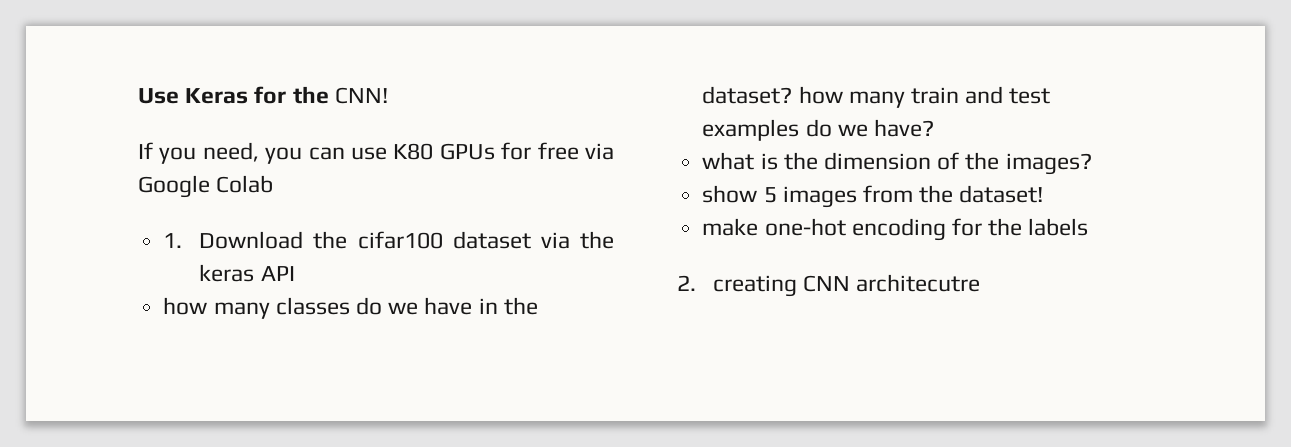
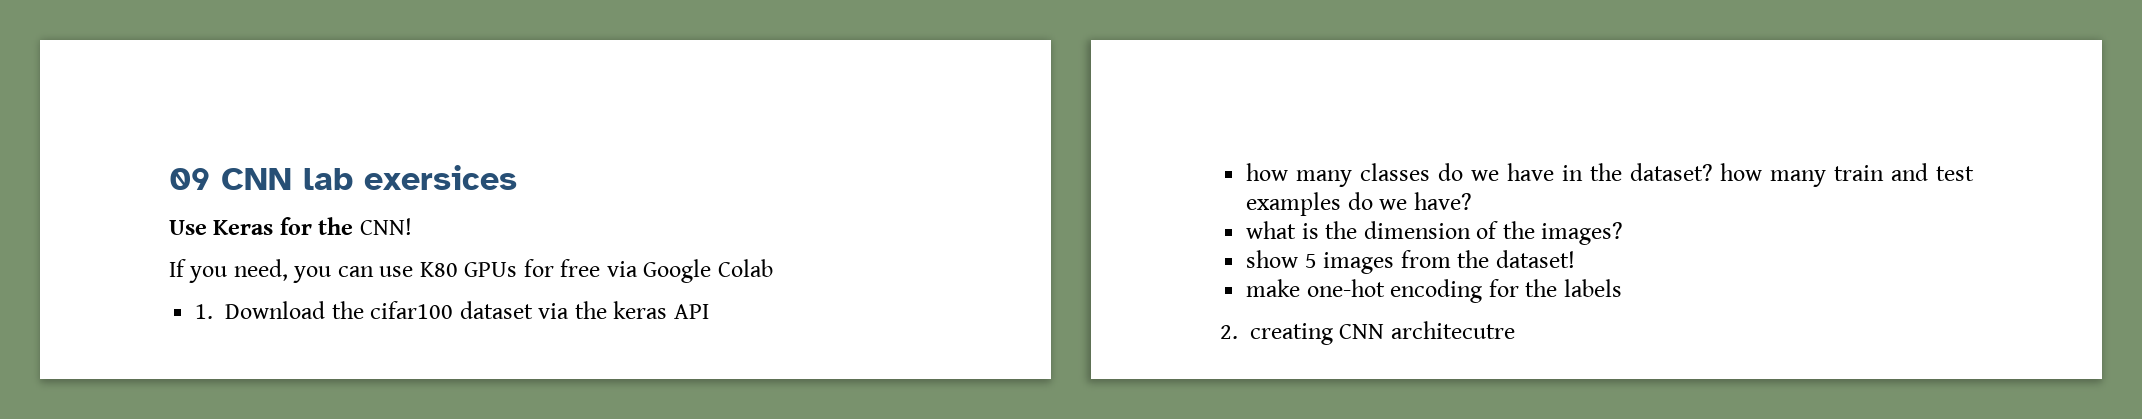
(138, 96) none -> [169,165,517,190] 09 CNN lab exersices //

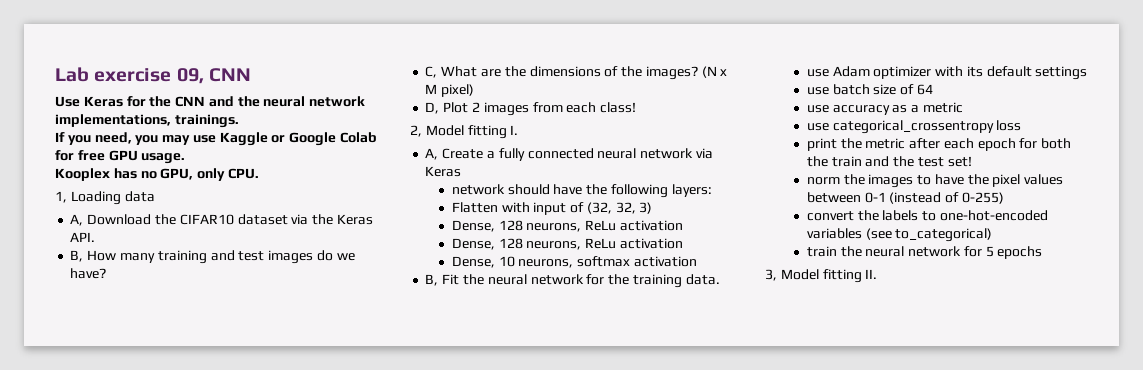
[169,165,517,190] 09 CNN lab exersices -> [55,67,251,84] Lab exercise 09, CNN
[359,218,412,235] [169,259,773,283] [195,304,214,319] CNN! // If you need, you can use K80 GPUs for free via Google Colab // 1. -> [175,96,366,107] [55,114,239,128] [55,132,378,146] [55,150,186,164] [55,168,259,181] [55,191,155,205] [70,214,84,226] CNN and the neural network implementations, trainings. // If you need, you may use Kaggle or Google Colab for free GPU usage. // Kooplex has no GPU, only CPU. // 1, Loading data // A,
[370,301,454,319] cifar100 -> [179,214,234,225] CIFAR10
[613,301,709,319] [1246,163,1885,187] keras API // how many classes do we have in the dataset? how many train -> [336,214,373,225] [70,232,96,242] [70,250,207,264] Keras API. // B, How many training
[1246,192,1342,216] examples -> [268,250,314,264] images
[1246,221,1624,245] [1246,250,1575,274] [1246,279,1622,303] [1220,321,1515,345] what is the dimension of the images? // show 5 images from the dataset! // make one-hot encoding for the labels // 2. creating CNN architecutre -> [425,66,728,80] [425,84,475,97] [425,102,637,116] [410,125,519,139] [425,148,713,161] [425,166,462,177] [451,184,712,198] [451,202,653,215] [451,220,683,232] [451,238,683,250] [451,256,697,268] [425,274,720,288] [806,66,1088,80] [806,84,933,95] [806,102,963,115] [806,120,1022,134] [806,138,1072,151] [806,156,972,167] [806,174,1064,188] [806,192,1004,204] [806,210,1048,221] [806,228,993,242] [806,246,1043,259] [765,269,878,283] C, What are the dimensions of the images? (N x M pixel) // D, Plot 2 images from each class! // 2, Model fitting I. // A, Create a fully connected neural network via Keras // network should have the following layers: // Flatten with input of (32, 32, 3) // Dense, 128 neurons, ReLu activation // Dense, 128 neurons, ReLu activation // Dense, 10 neurons, softmax activation // B, Fit the neural network for the training data. // use Adam optimizer with its default settings // use batch size of 64 // use accuracy as a metric // use categorical_crossentropy loss // print the metric after each epoch for both the train and the test set! // norm the images to have the pixel values between 0-1 (instead of 0-255) // convert the labels to one-hot-encoded variables (see to_categorical) // train the neural network for 5 epochs // 3, Model fitting II.

